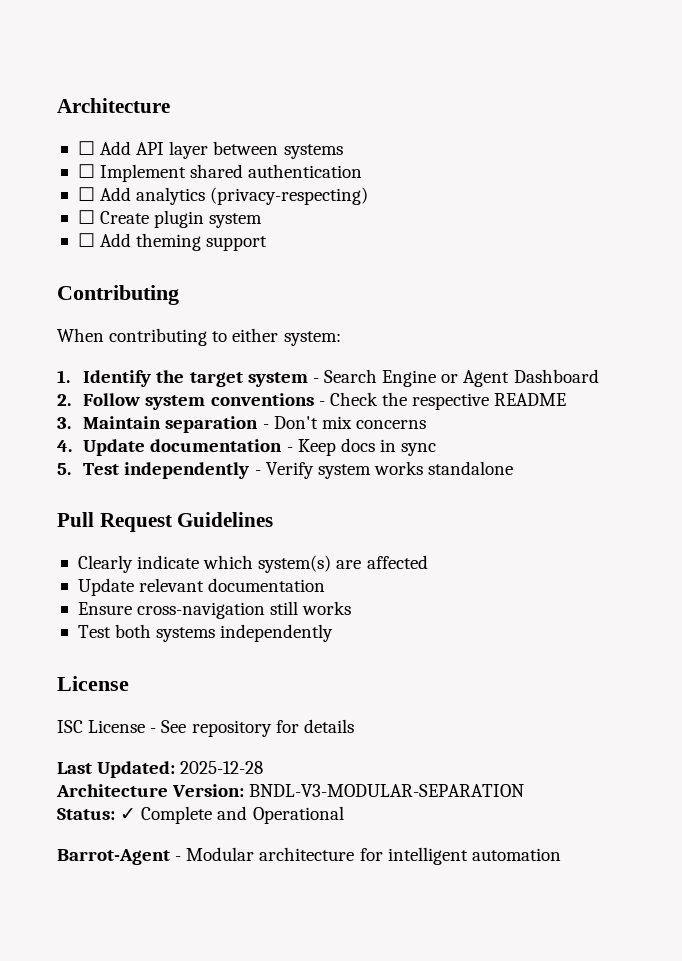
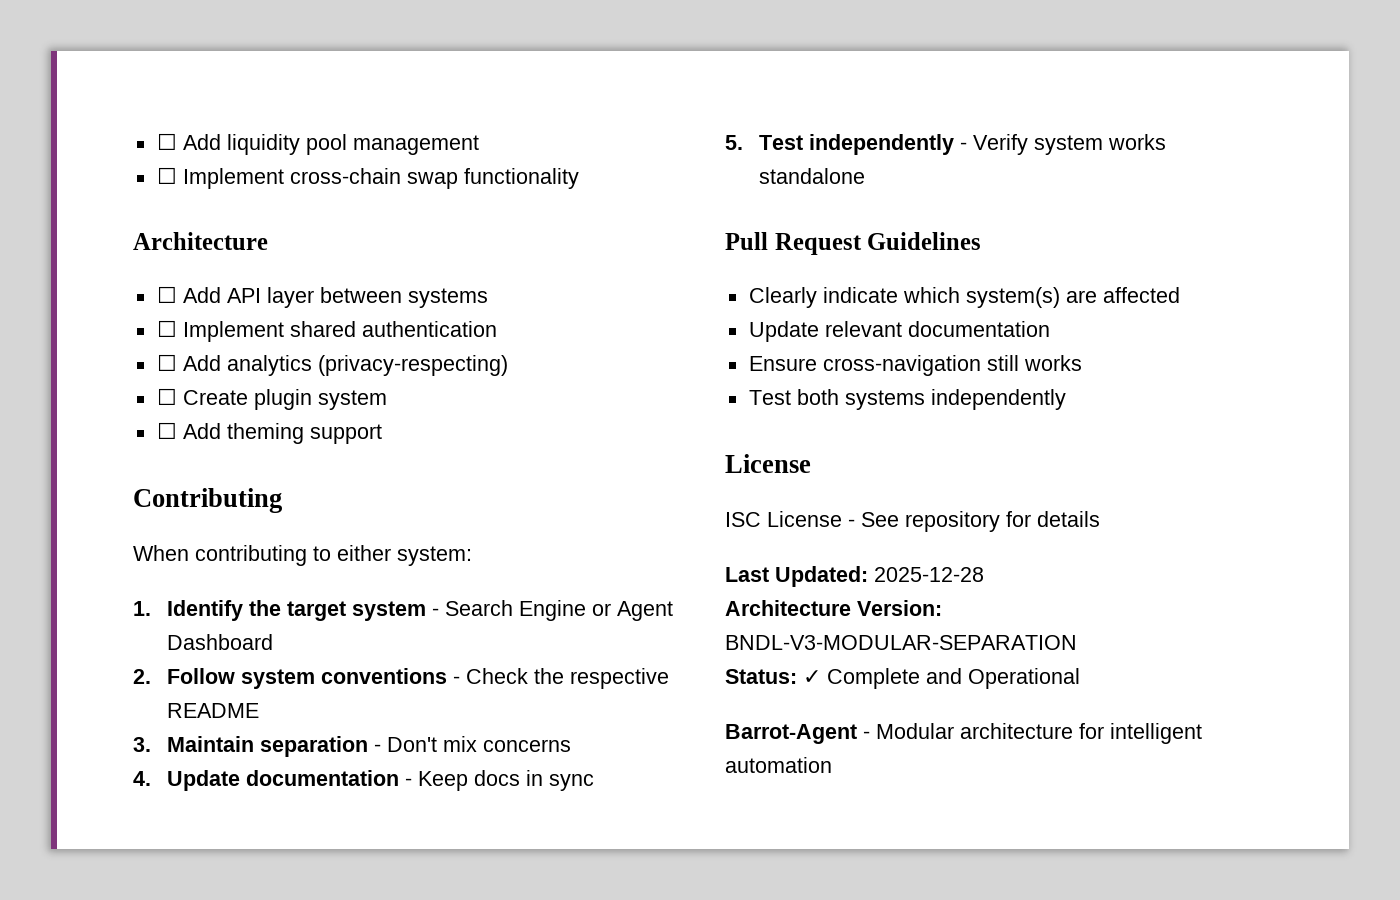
(57, 105) none -> [156,133,479,155] [156,167,579,189] ☐ Add liquidity pool management // ☐ Implement cross-chain swap functionality //

